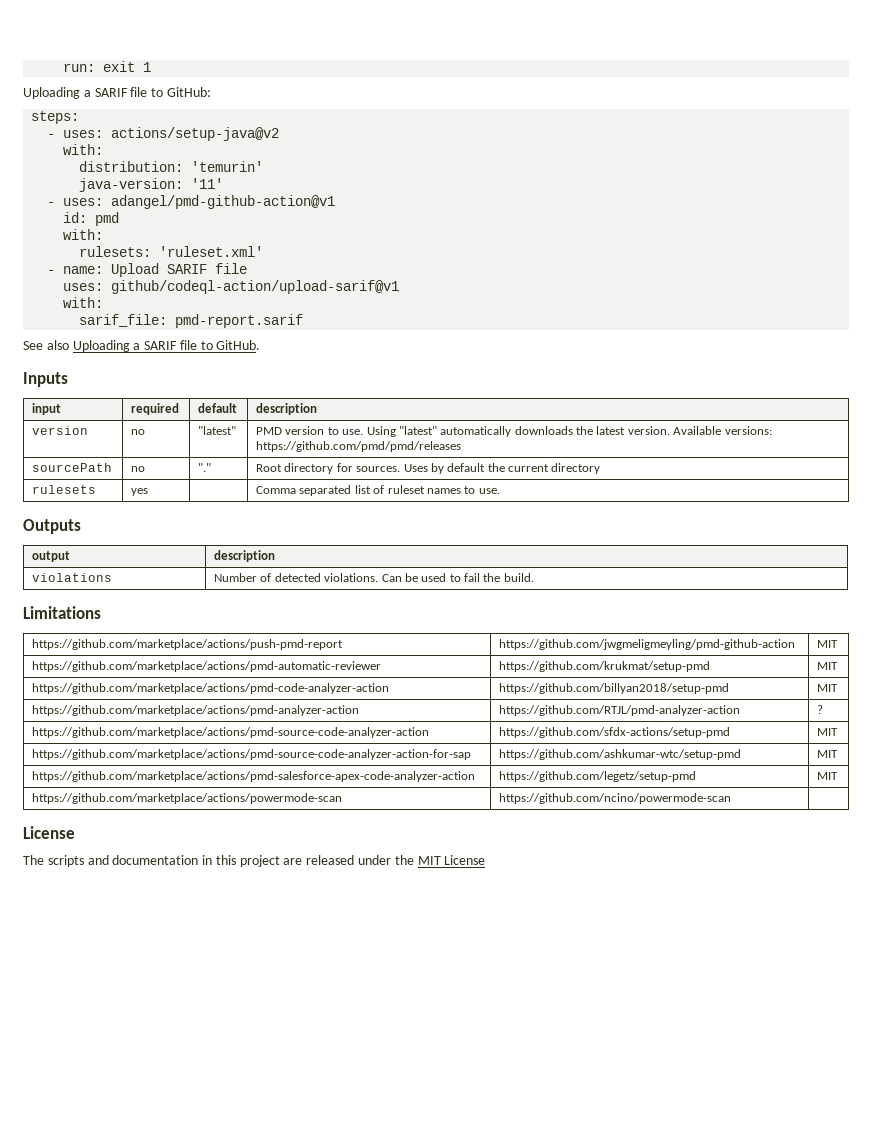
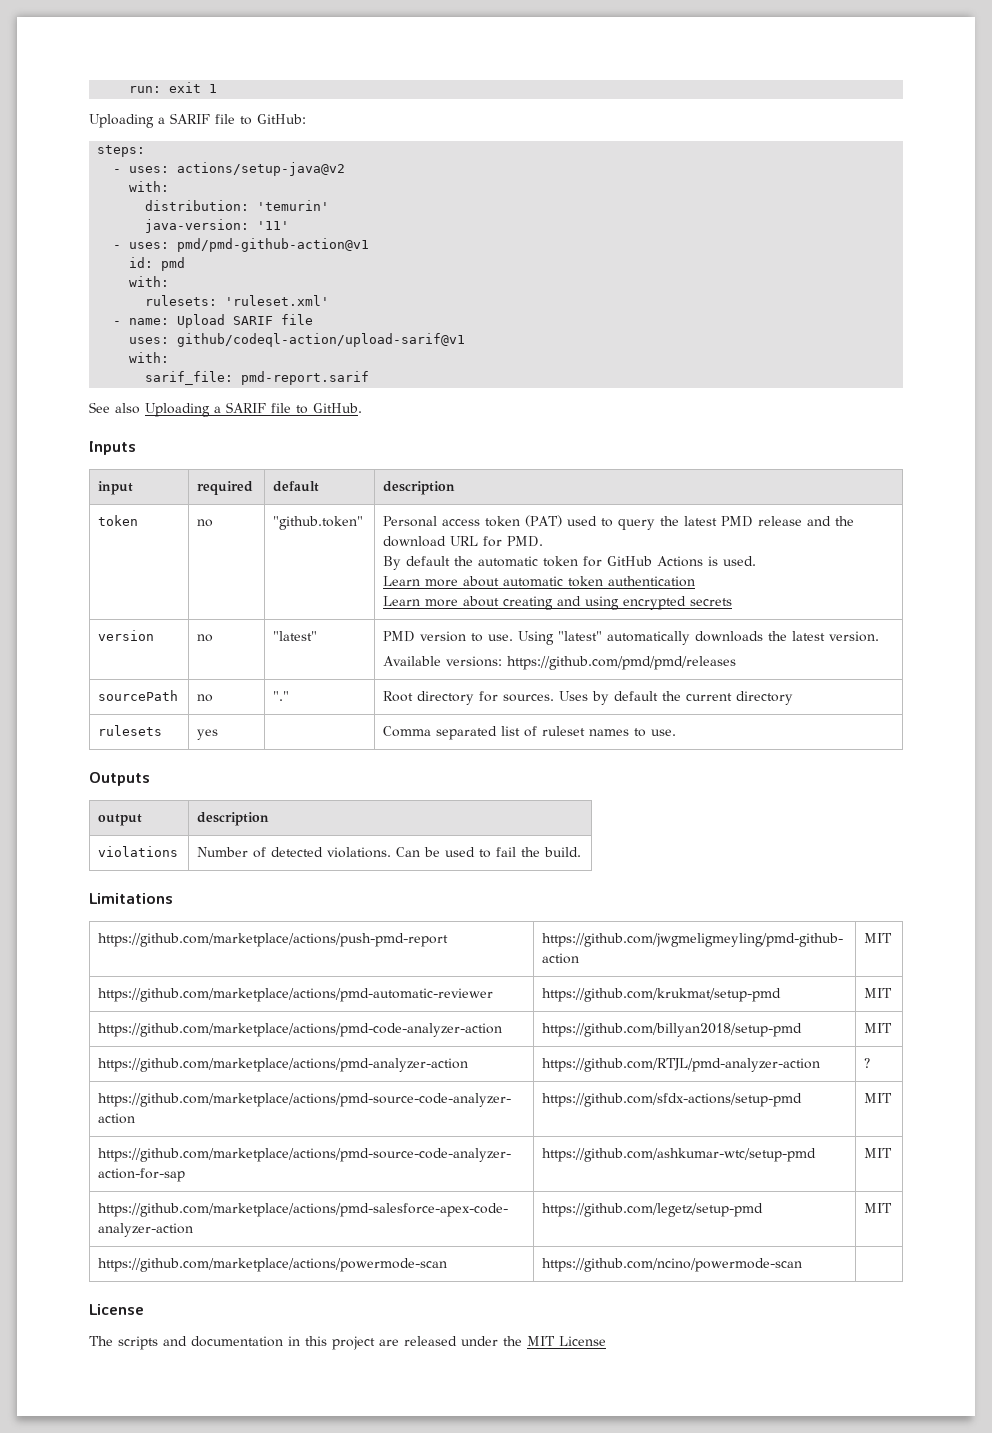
[111,195,336,209] adangel/pmd-github-action@v1 -> [177,238,370,252] pmd/pmd-github-action@v1
(318, 409) none -> [98,515,139,526] [197,519,214,527] [273,516,364,530] [383,515,855,530] [383,536,544,547] [383,556,757,570] [383,576,696,587] [383,596,733,610] // token | no | "github.token" | Personal access token (PAT) used to query the latest PMD release and the download URL for PMD. // By default the automatic token for GitHub Actions is used. // Learn more about automatic token authentication // Learn more about creating and using encrypted secrets
(670, 430) none -> (880, 636) //

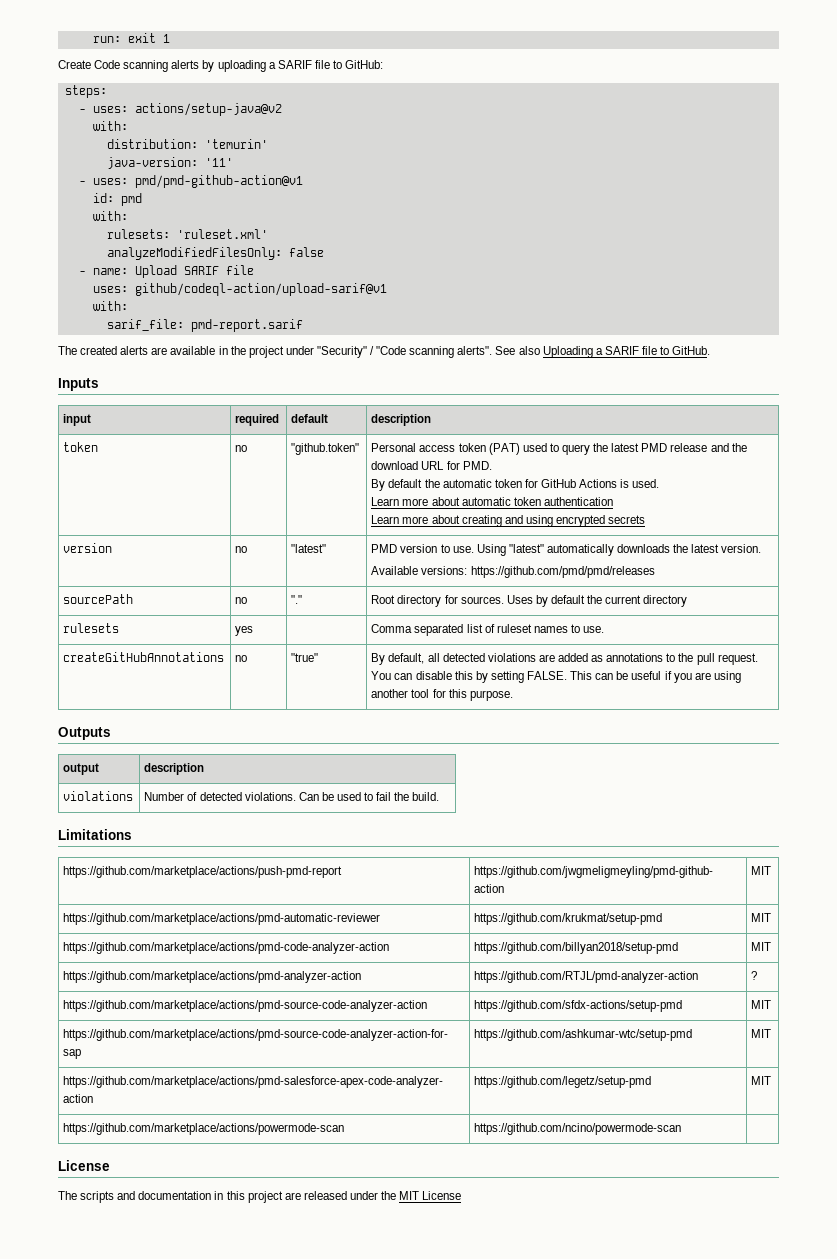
[89,114,154,128] Uploading -> [58,60,266,72] Create Code scanning alerts by uploading
(330, 300) none -> [106,247,324,260] // analyzeModifiedFilesOnly: false
(370, 378) none -> [58,346,493,358] The created alerts are available in the project under "Security" / "Code scanning alerts".
(677, 732) none -> [63,652,225,662] [235,655,248,662] [291,653,319,662] [371,653,758,665] [371,671,741,683] [371,689,513,701] // createGitHubAnnotations | no | "true" | By default, all detected violations are added as annotations to the pull request. You can disable this by setting FALSE. This can be useful if you are using another tool for this purpose.

